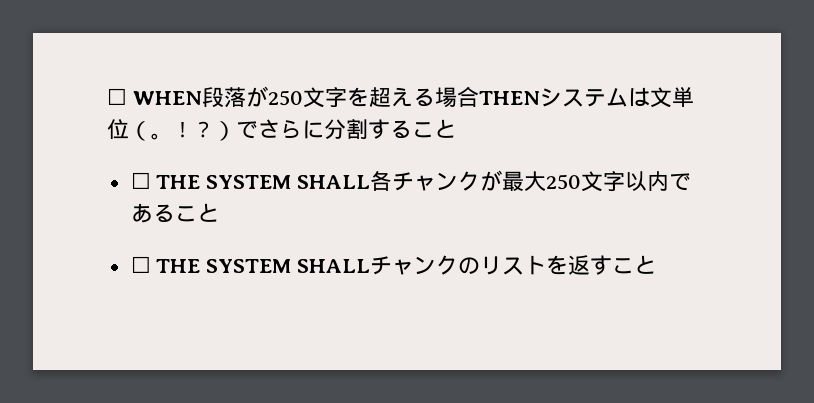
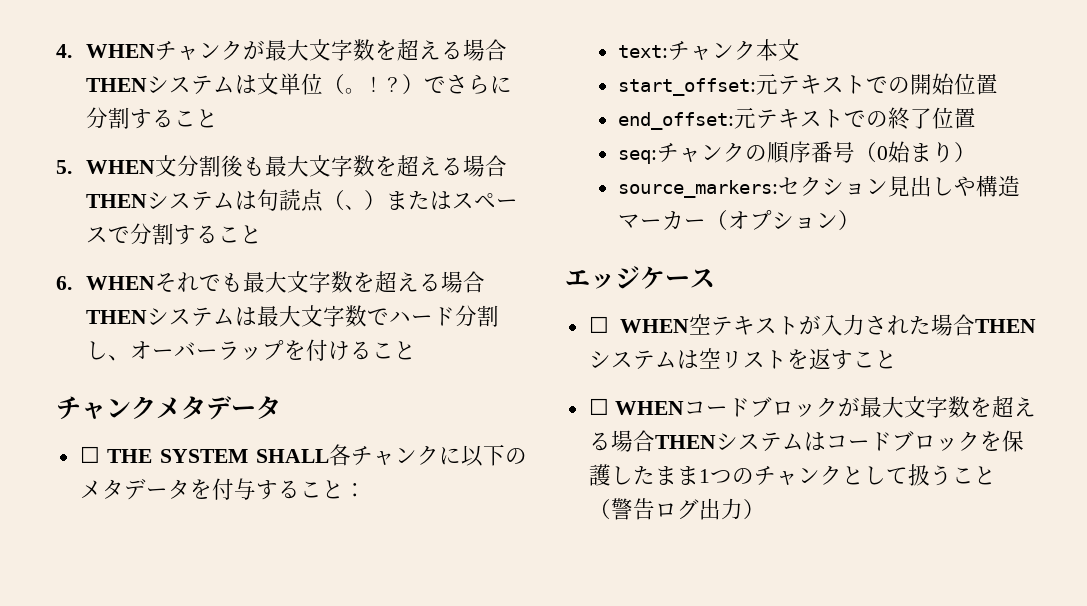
[107,86,347,108] ☐ WHEN段落が250文字 -> [56,39,375,61] 4. WHENチャンクが最大文字数
(456, 128) none -> [56,155,507,177] [85,189,518,212] [85,223,262,245] [56,271,485,293] [85,305,499,327] [85,339,416,361] [56,396,281,420] // 5. WHEN文分割後も最大文字数を超える場合THENシステムは句読点（、）またはスペースで分割すること // 6. WHENそれでも最大文字数を超える場合THENシステムは最大文字数でハード分割し、オーバーラップを付けること // チャンクメタデータ
[480,170,692,192] [130,203,219,223] [130,255,657,275] が最大250文字以内であること // ☐ THE SYSTEM SHALLチャンクのリストを返すこと -> [439,444,527,467] [79,478,366,500] [618,39,801,61] [618,73,999,96] [618,107,977,130] [618,141,977,164] [618,175,1021,198] [618,210,861,231] [565,266,715,289] [588,314,1036,336] [588,348,897,370] [588,396,1036,418] [588,430,1024,452] [588,464,996,486] [588,498,765,520] に以下のメタデータを付与すること： // text:チャンク本文 // start_offset:元テキストでの開始位置 // end_offset:元テキストでの終了位置 // seq:チャンクの順序番号（0始まり） // source_markers:セクション見出しや構造マーカー（オプション） // エッジケース // ☐ WHEN空テキストが入力された場合THENシステムは空リストを返すこと // ☐ WHENコードブロックが最大文字数を超える場合THENシステムはコードブロックを保護したまま1つのチャンクとして扱うこと（警告ログ出力）

